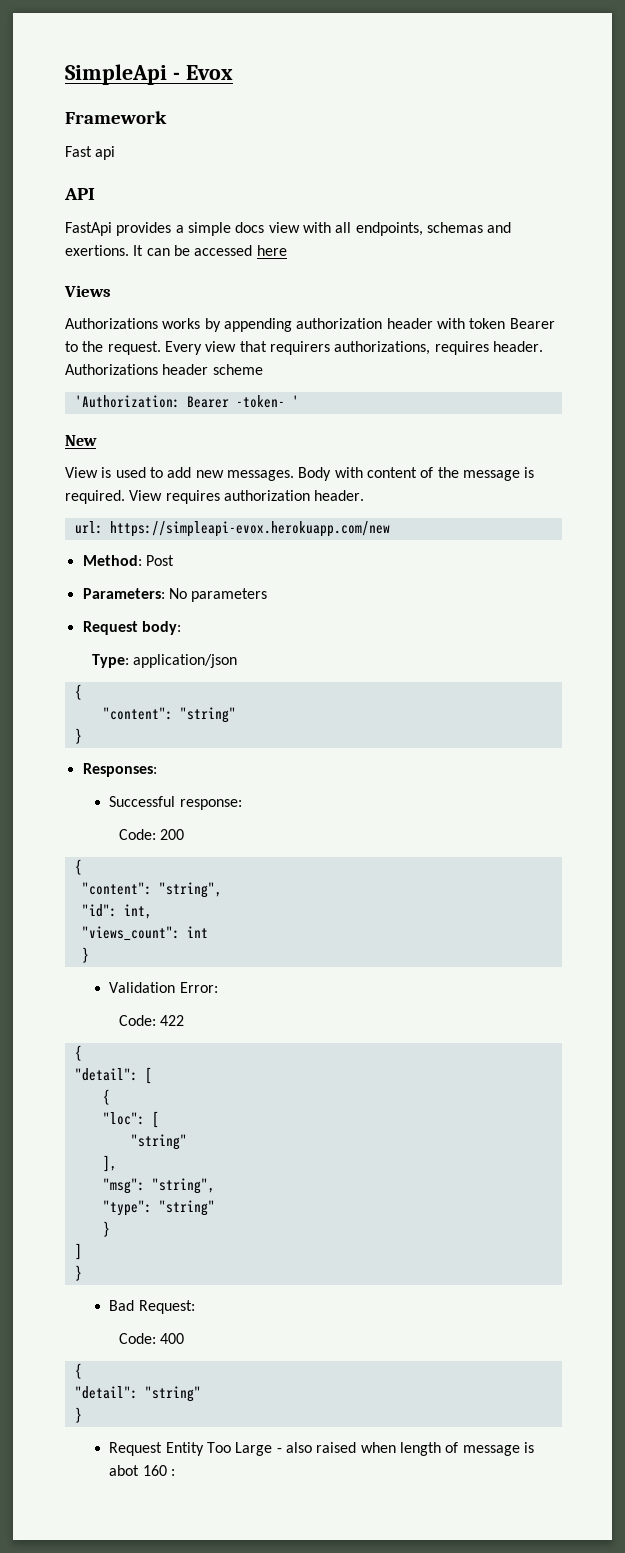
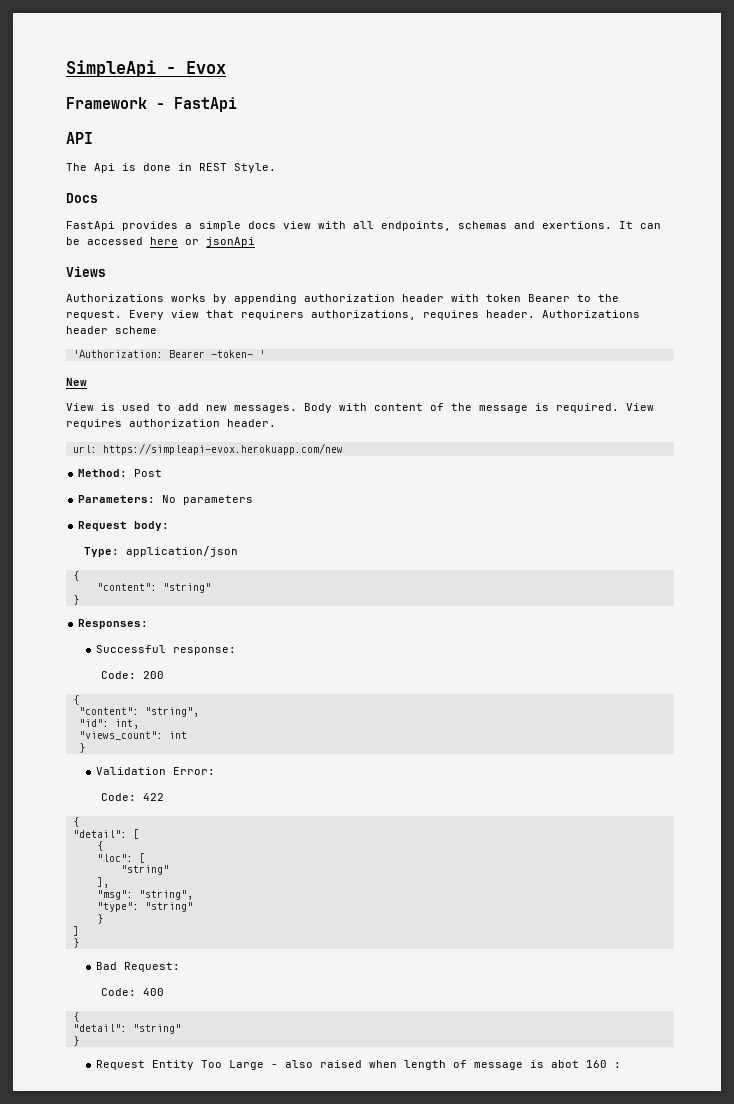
[65,146,116,160] // Fast api -> [156,97,237,112] - FastApi
(95, 194) none -> [66,163,276,173] [66,193,98,203] // The Api is done in REST Style. // Docs
(287, 250) none -> [185,237,255,247] or jsonApi

